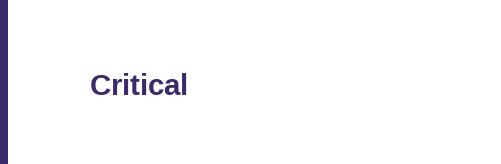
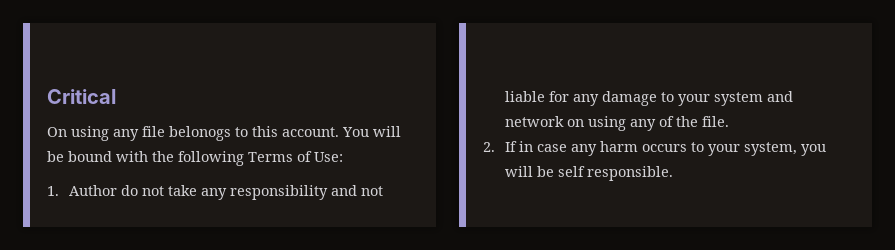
(188, 84) none -> [47,126,401,141] [47,151,343,166] [47,185,383,200] [504,91,793,106] [504,116,729,131] [483,141,826,156] [504,166,673,181] // On using any file belonogs to this account. You will be bound with the following Terms of Use: // 1. Author do not take any responsibility and not liable for any damage to your system and network on using any of the file. // 2. If in case any harm occurs to your system, you will be self responsible.

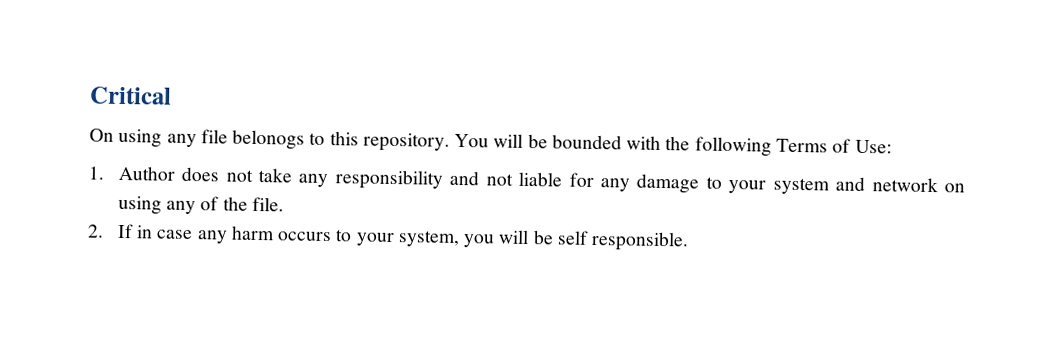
[282,127,339,137] account. -> [362,132,450,152] repository.
[68,151,112,162] bound -> [551,134,622,150] bounded
[120,185,138,196] do -> [181,166,221,182] does

